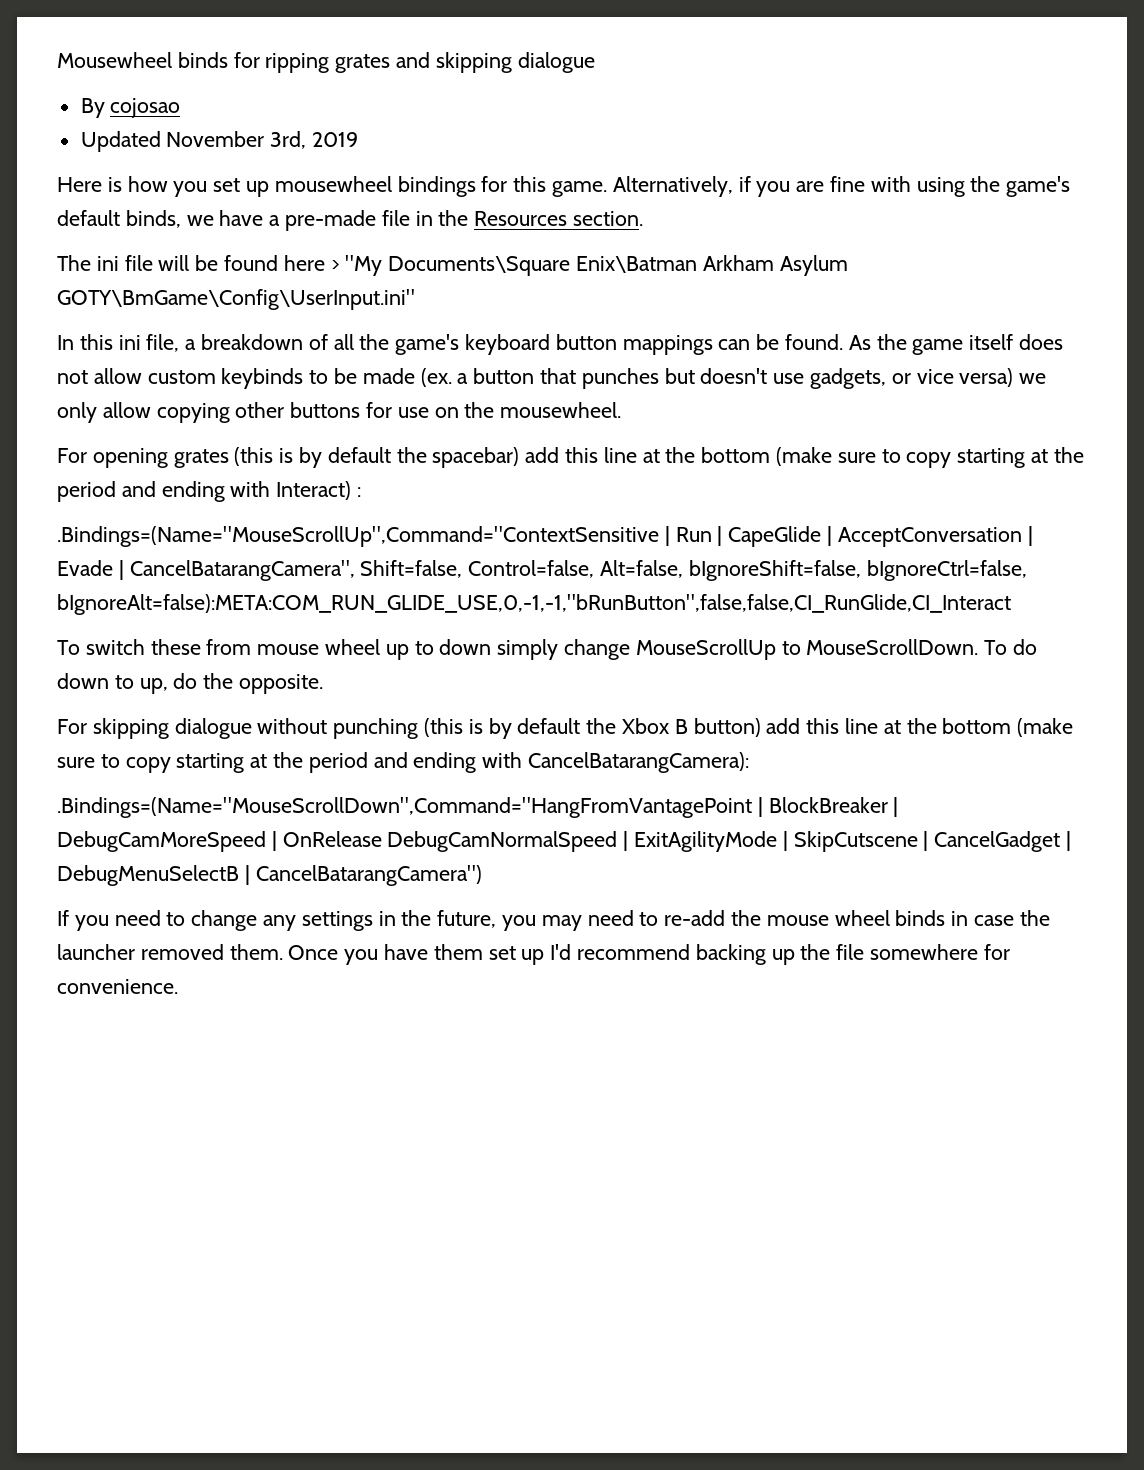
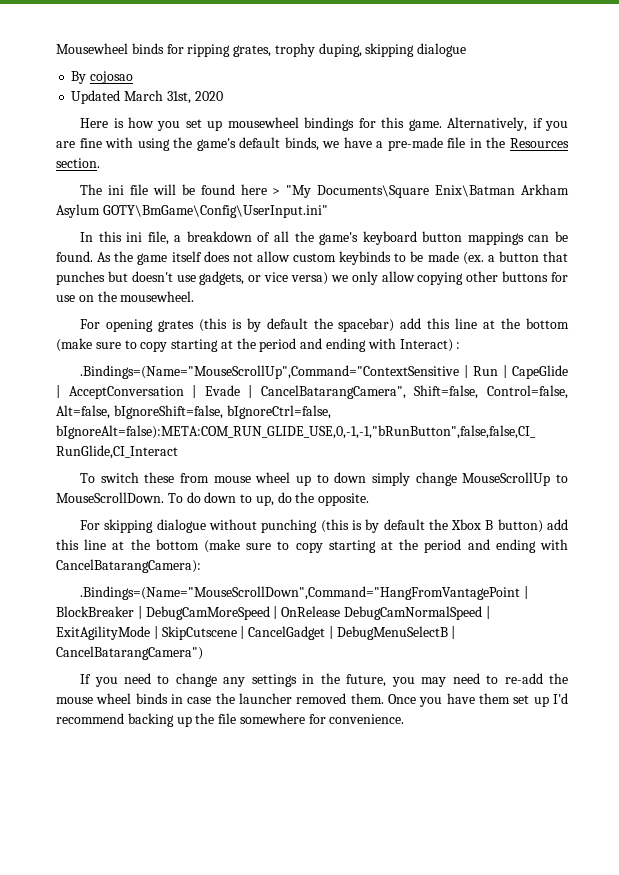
[335,52,431,73] grates and -> [233,43,362,57] grates, trophy duping,
[166,131,359,149] November 3rd, 2019 -> [124,90,223,104] March 31st, 2020

